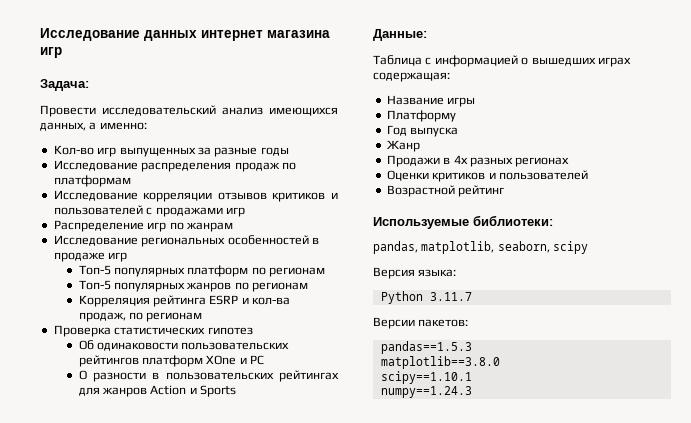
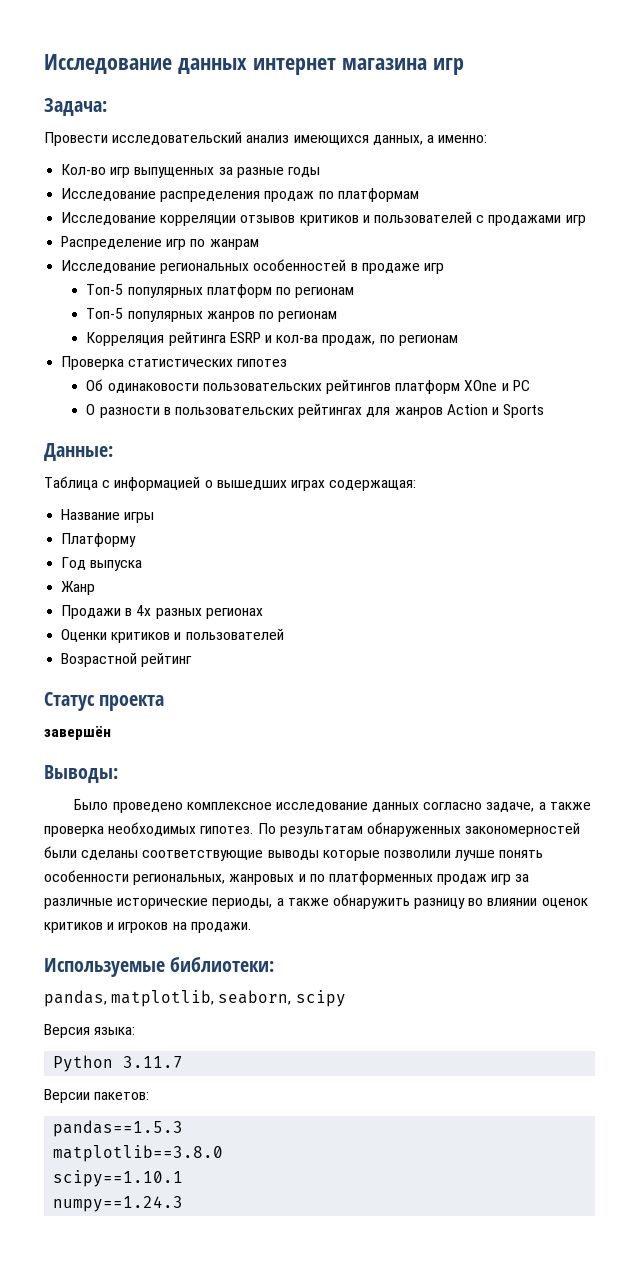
(505, 191) none -> [44,692,165,711] [44,726,111,740] [44,765,118,783] [74,799,591,813] [44,822,581,837] [44,846,544,861] [44,870,530,885] [44,894,588,909] [44,922,251,933] // Статус проекта // завершён // Выводы: // Было проведено комплексное исследование данных согласно задаче, а также проверка необходимых гипотез. По результатам обнаруженных закономерностей были сделаны соответствующие выводы которые позволили лучше понять особенности региональных, жанровых и по платформенных продаж игр за различные исторические периоды, а также обнаружить разницу во влиянии оценок критиков и игроков на продажи.

